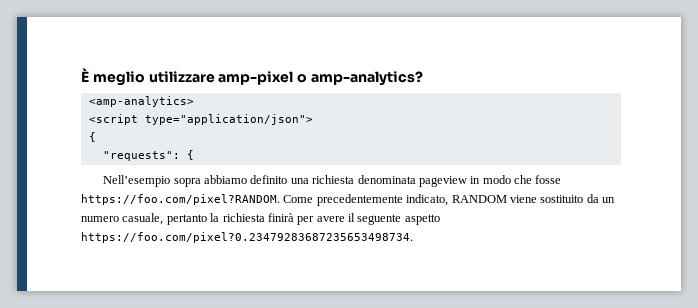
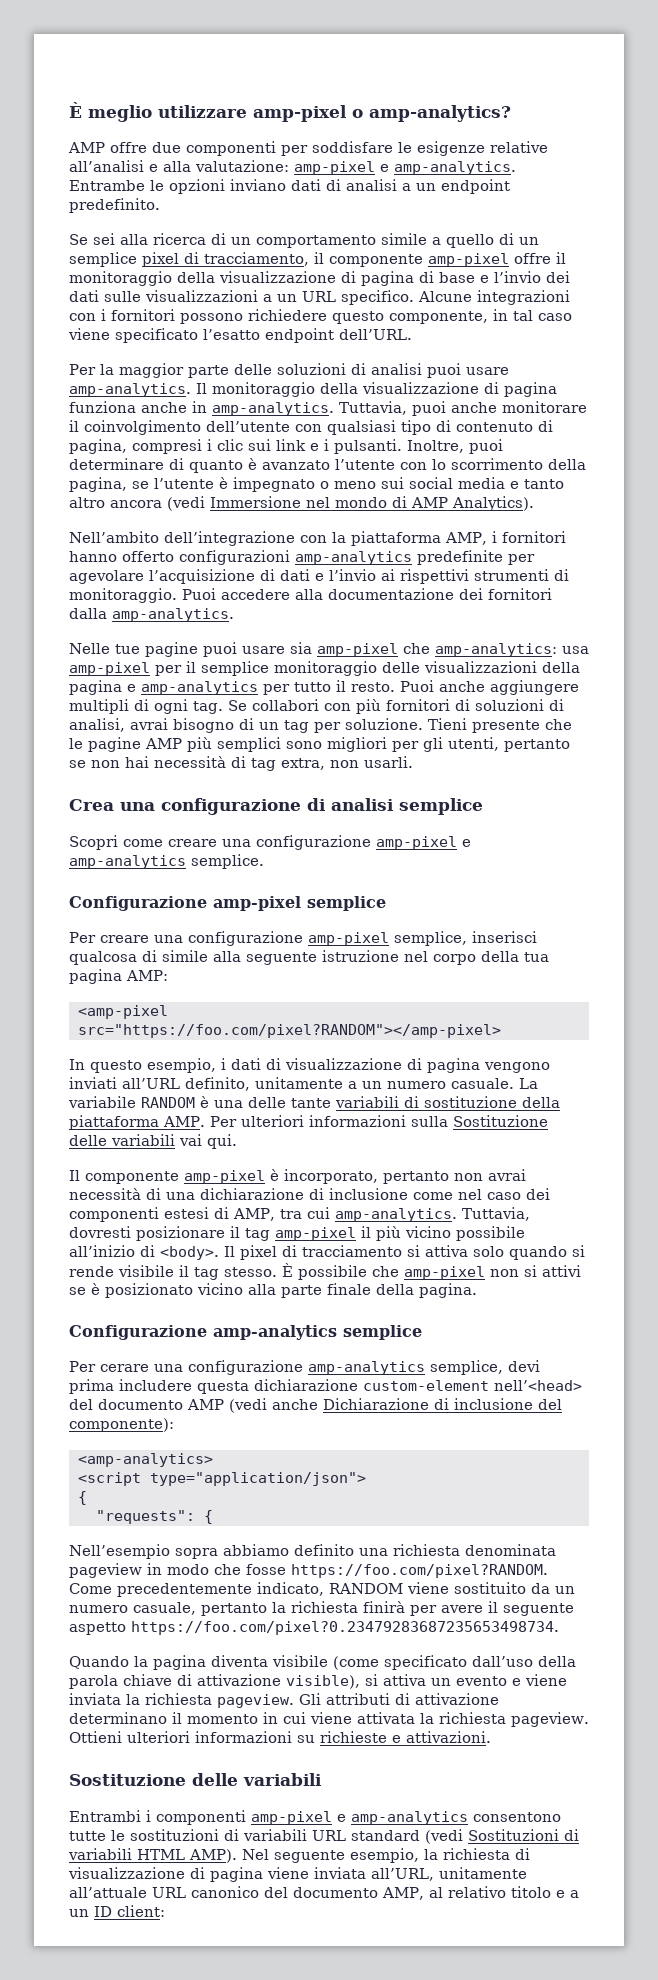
(423, 78) none -> [68,141,548,156] [69,160,516,175] [69,179,510,194] [69,198,160,213] [69,233,539,248] [69,252,566,267] [69,271,570,286] [69,290,570,305] [69,309,572,324] [68,328,412,343] [69,363,509,378] [69,382,557,397] [69,401,587,416] [69,420,553,435] [69,439,503,454] [69,458,586,473] [69,477,564,492] [69,496,534,511] [69,531,566,546] [69,550,535,565] [69,569,569,584] [69,588,552,603] [69,608,234,622] [69,642,589,657] [69,661,580,676] [69,680,579,695] [69,699,564,714] [69,718,572,733] [69,737,570,752] [69,756,413,771] [69,798,483,815] [69,835,471,850] [69,854,264,869] [69,896,386,911] [69,931,537,946] [69,950,549,965] [69,969,168,984] [78,1005,168,1019] [78,1024,501,1038] [69,1058,550,1073] [69,1077,538,1091] [68,1096,560,1108] [69,1115,548,1130] [69,1134,237,1149] [69,1169,526,1184] [69,1188,550,1200] [69,1207,530,1222] [69,1226,525,1241] [69,1245,585,1260] [69,1263,581,1280] [69,1283,477,1298] [69,1325,422,1340] [69,1360,540,1375] [69,1379,582,1394] [69,1398,562,1413] [69,1418,174,1432] // AMP offre due componenti per soddisfare le esigenze relative all’analisi e alla valutazione: amp-pixel e amp-analytics. Entrambe le opzioni inviano dati di analisi a un endpoint predefinito. // Se sei alla ricerca di un comportamento simile a quello di un semplice pixel di tracciamento, il componente amp-pixel offre il monitoraggio della visualizzazione di pagina di base e l’invio dei dati sulle visualizzazioni a un URL specifico. Alcune integrazioni con i fornitori possono richiedere questo componente, in tal caso viene specificato l’esatto endpoint dell’URL. // Per la maggior parte delle soluzioni di analisi puoi usare amp-analytics. Il monitoraggio della visualizzazione di pagina funziona anche in amp-analytics. Tuttavia, puoi anche monitorare il coinvolgimento dell’utente con qualsiasi tipo di contenuto di pagina, compresi i clic sui link e i pulsanti. Inoltre, puoi determinare di quanto è avanzato l’utente con lo scorrimento della pagina, se l’utente è impegnato o meno sui social media e tanto altro ancora (vedi Immersione nel mondo di AMP Analytics). // Nell’ambito dell’integrazione con la piattaforma AMP, i fornitori hanno offerto configurazioni amp-analytics predefinite per agevolare l’acquisizione di dati e l’invio ai rispettivi strumenti di monitoraggio. Puoi accedere alla documentazione dei fornitori dalla amp-analytics. // Nelle tue pagine puoi usare sia amp-pixel che amp-analytics: usa amp-pixel per il semplice monitoraggio delle visualizzazioni della pagina e amp-analytics per tutto il resto. Puoi anche aggiungere multipli di ogni tag. Se collabori con più fornitori di soluzioni di analisi, avrai bisogno di un tag per soluzione. Tieni presente che le pagine AMP più semplici sono migliori per gli utenti, pertanto se non hai necessità di tag extra, non usarli. // Crea una configurazione di analisi semplice // Scopri come creare una configurazione amp-pixel e amp-analytics semplice. // Configurazione amp-pixel semplice // Per creare una configurazione amp-pixel semplice, inserisci qualcosa di simile alla seguente istruzione nel corpo della tua pagina AMP: // <amp-pixel src="https://foo.com/pixel?RANDOM"></amp-pixel> // In questo esempio, i dati di visualizzazione di pagina vengono inviati all’URL definito, unitamente a un numero casuale. La variabile RANDOM è una delle tante variabili di sostituzione della piattaforma AMP. Per ulteriori informazioni sulla Sostituzione delle variabili vai qui. // Il componente amp-pixel è incorporato, pertanto non avrai necessità di una dichiarazione di inclusione come nel caso dei componenti estesi di AMP, tra cui amp-analytics. Tuttavia, dovresti posizionare il tag amp-pixel il più vicino possibile all’inizio di <body>. Il pixel di tracciamento si attiva solo quando si rende visibile il tag stesso. È possibile che amp-pixel non si attivi se è posizionato vicino alla parte finale della pagina. // Configurazione amp-analytics semplice // Per cerare una configurazione amp-analytics semplice, devi prima includere questa dichiarazione custom-element nell’<head> del documento AMP (vedi anche Dichiarazione di inclusione del componente):
(413, 237) none -> [69,1655,576,1670] [69,1674,567,1689] [69,1693,499,1708] [69,1712,589,1727] [69,1731,491,1743] [69,1773,322,1786] [69,1810,561,1825] [69,1829,579,1844] [68,1848,530,1863] [68,1867,527,1882] [69,1886,579,1900] [69,1905,165,1917] // Quando la pagina diventa visibile (come specificato dall’uso della parola chiave di attivazione visible), si attiva un evento e viene inviata la richiesta pageview. Gli attributi di attivazione determinano il momento in cui viene attivata la richiesta pageview. Ottieni ulteriori informazioni su richieste e attivazioni. // Sostituzione delle variabili // Entrambi i componenti amp-pixel e amp-analytics consentono tutte le sostituzioni di variabili URL standard (vedi Sostituzioni di variabili HTML AMP). Nel seguente esempio, la richiesta di visualizzazione di pagina viene inviata all’URL, unitamente all’attuale URL canonico del documento AMP, al relativo titolo e a un ID client:

